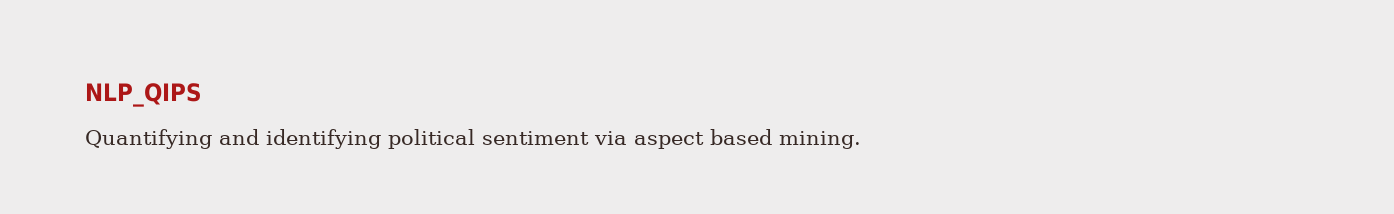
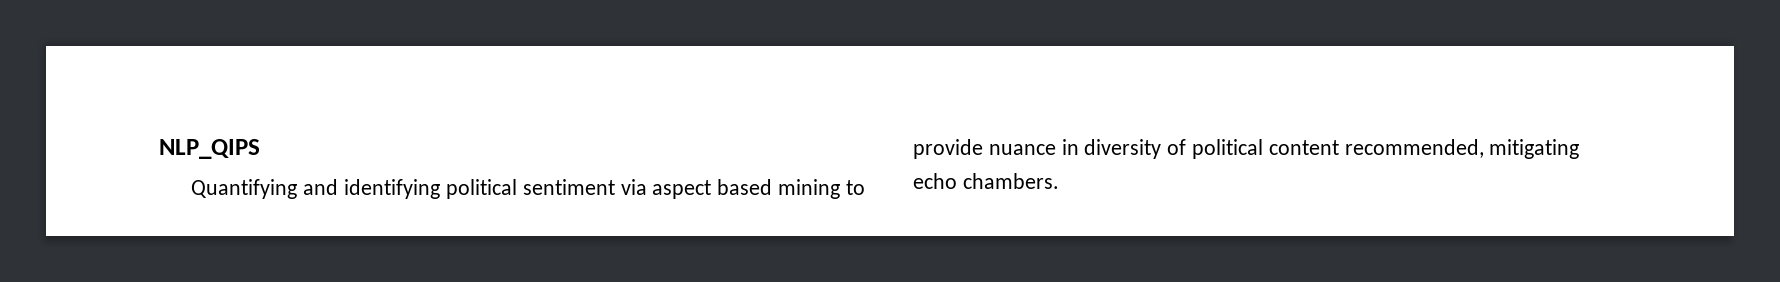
[779,131,861,149] mining. -> [777,179,865,199] [913,139,1580,159] [913,173,1059,189] mining to provide nuance in diversity of political content recommended, mitigating echo chambers.

